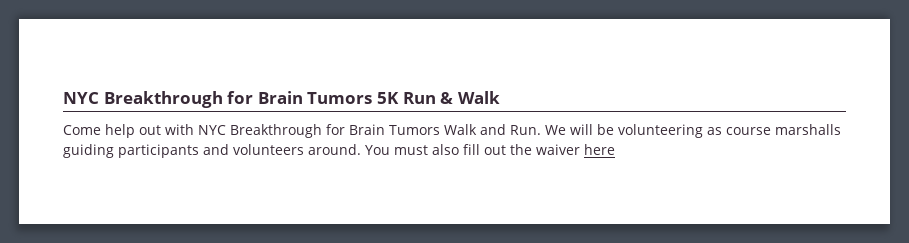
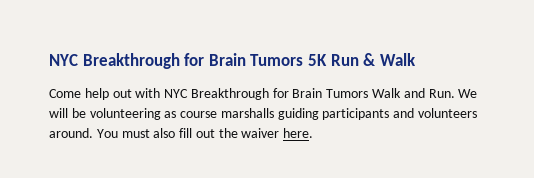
[584,144,615,155] here -> [283,128,314,138] here.

